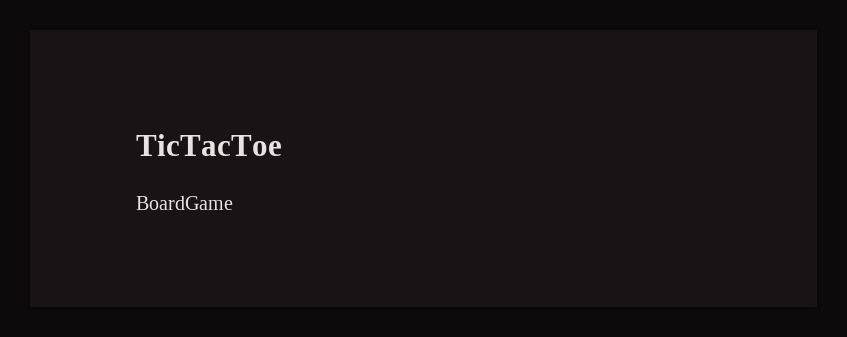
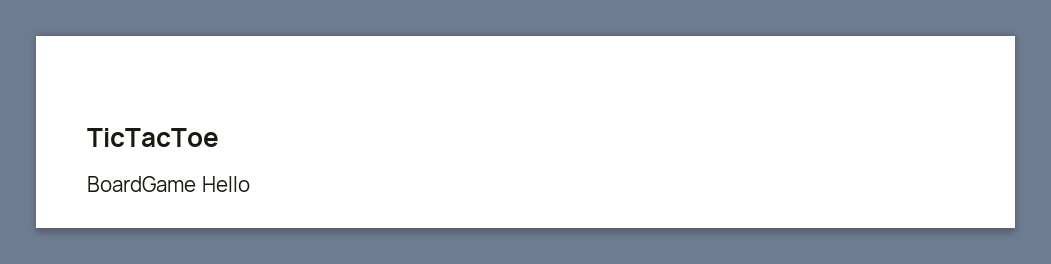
(233, 203) none -> [201,176,250,192] Hello

